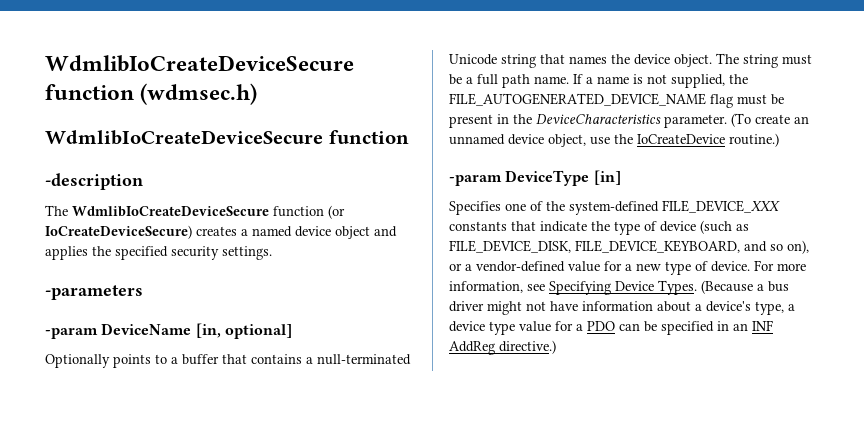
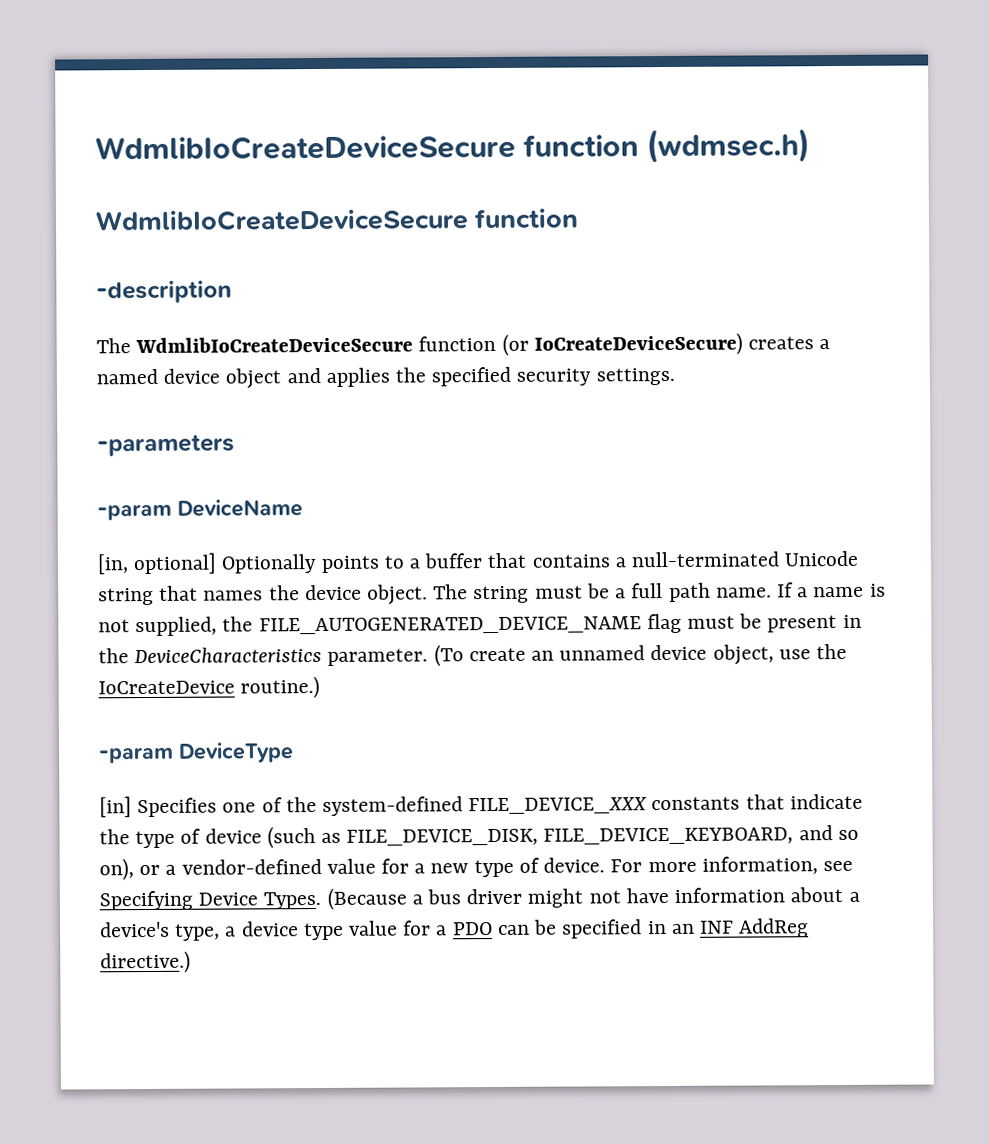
(192, 329) none -> (303, 508) //
(292, 331) // -> (218, 563) none
(590, 178) none -> (294, 752) //
(621, 177) // -> (132, 807) none

